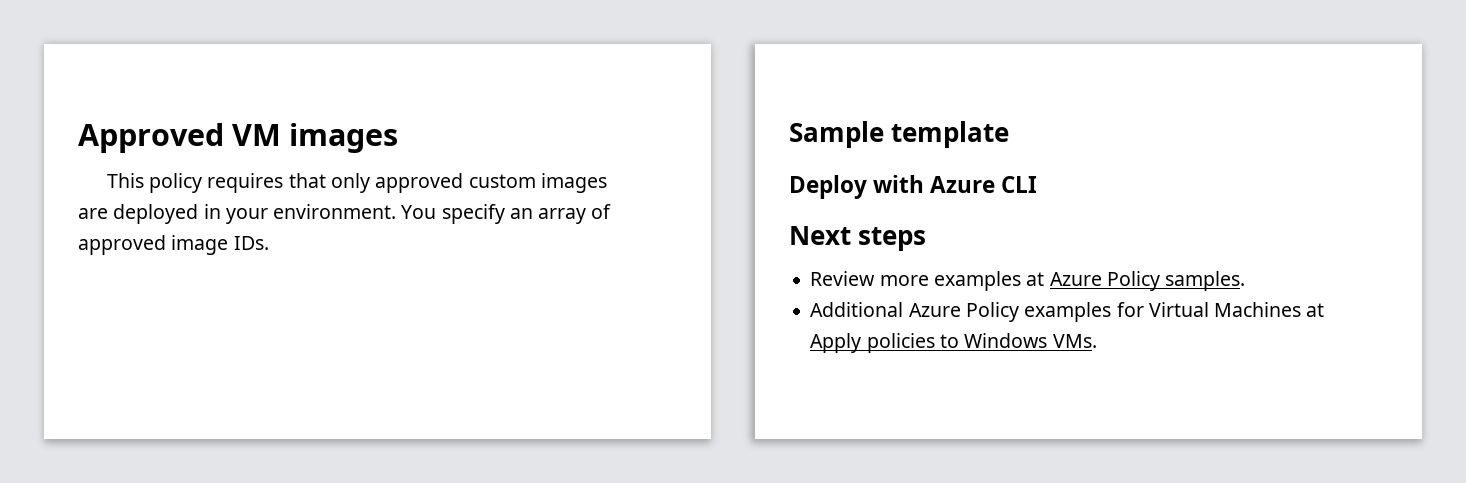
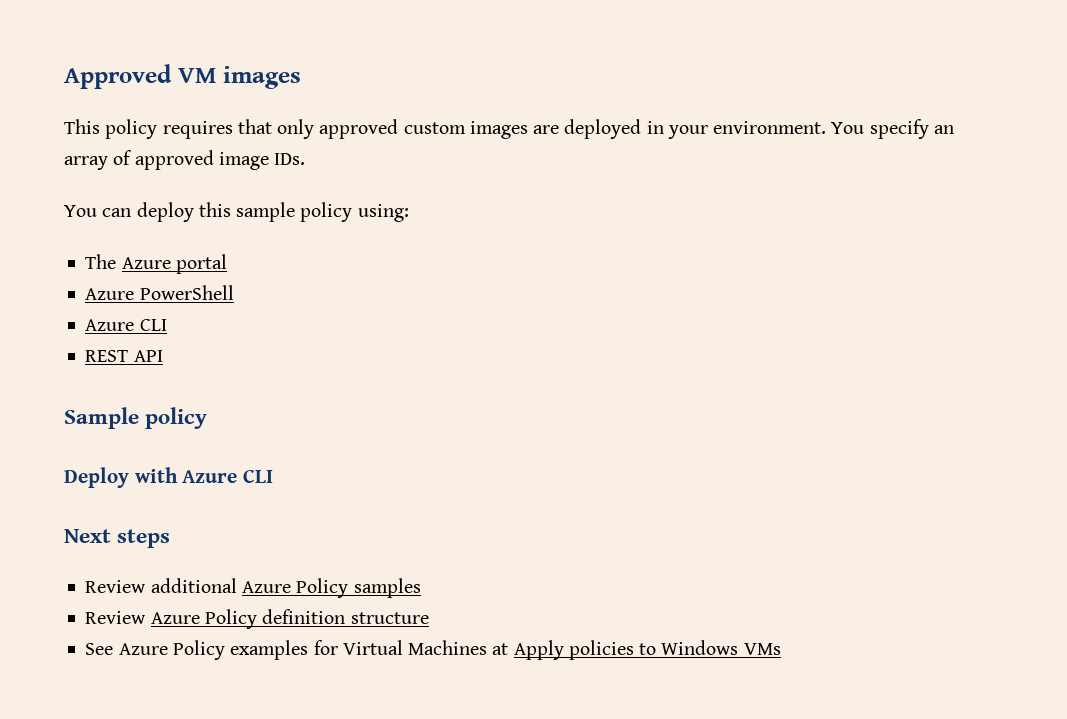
(269, 243) none -> [64,202,409,222] [85,254,227,274] [85,285,234,300] [85,319,167,331] [85,350,163,362] // You can deploy this sample policy using: // The Azure portal // Azure PowerShell // Azure CLI // REST API
[891,121,1010,148] template -> [145,407,208,429] policy
[879,271,1246,291] [810,302,904,317] more examples at Azure Policy samples. // Additional -> [150,578,421,598] [85,609,429,629] [85,643,114,655] additional Azure Policy samples // Review Azure Policy definition structure // See
[1052,334,1097,348] VMs. -> [743,643,781,655] VMs

